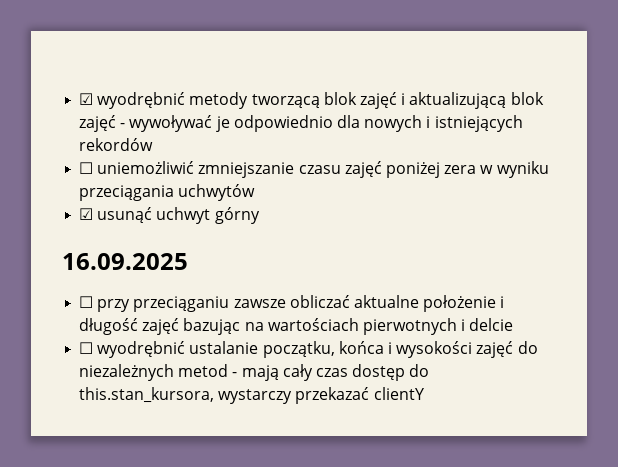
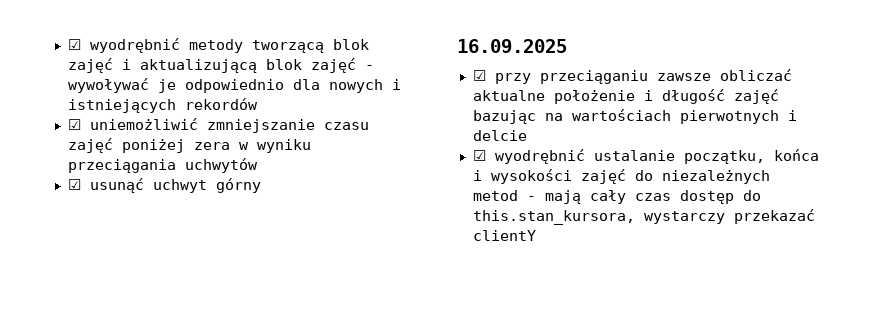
[79,162,94,174] ☐ -> [67,119,81,130] ☑
[79,296,94,308] ☐ -> [472,70,486,81] ☑
[79,342,94,354] ☐ -> [472,150,486,161] ☑

